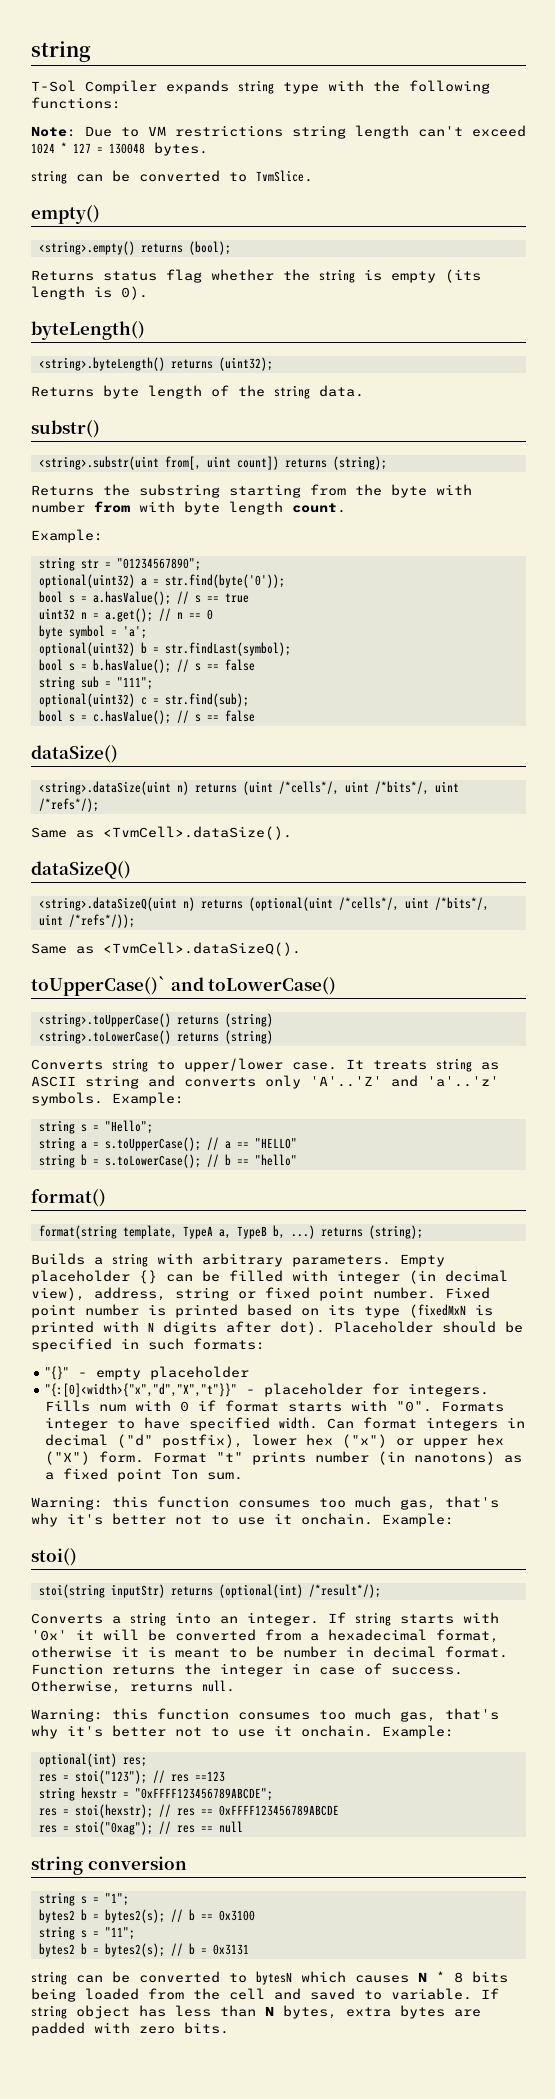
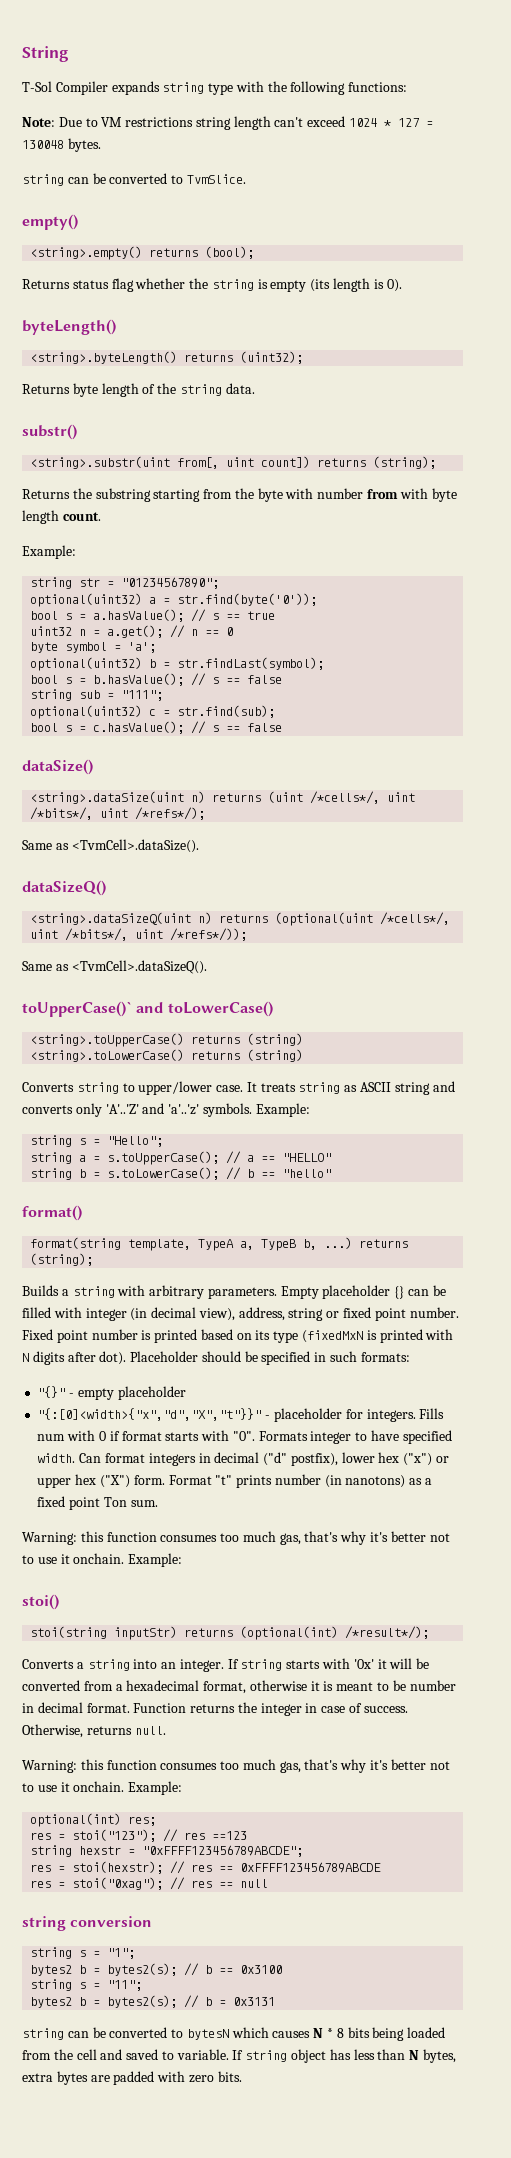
[31,41,91,62] string -> [22,46,69,62] String

